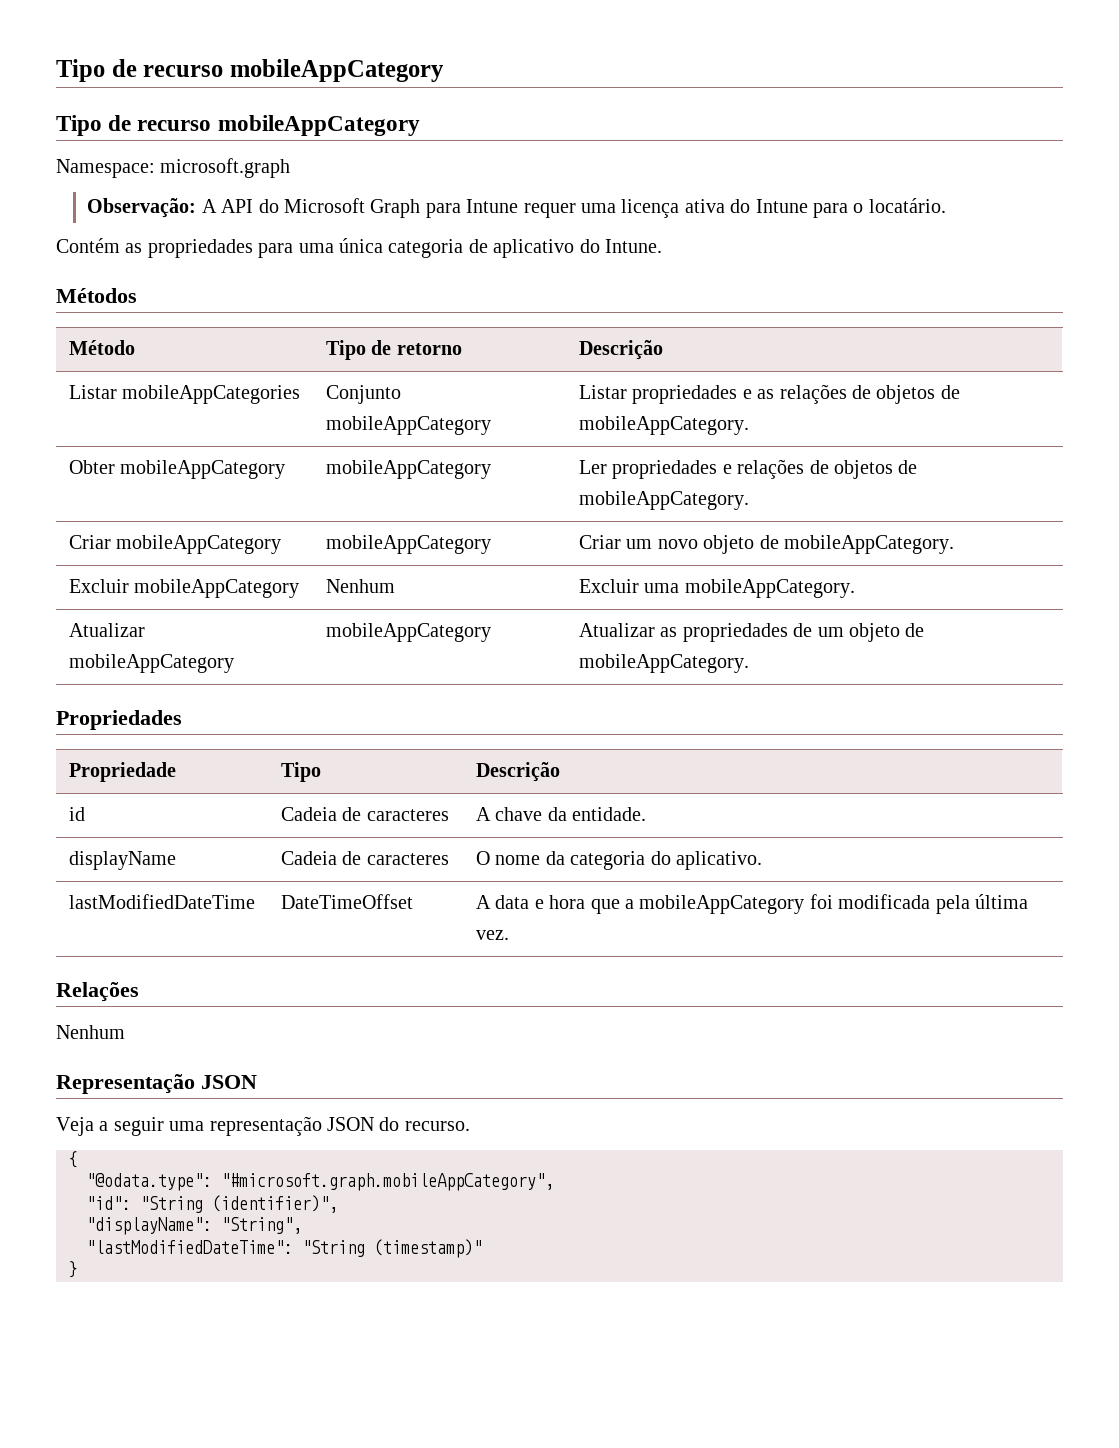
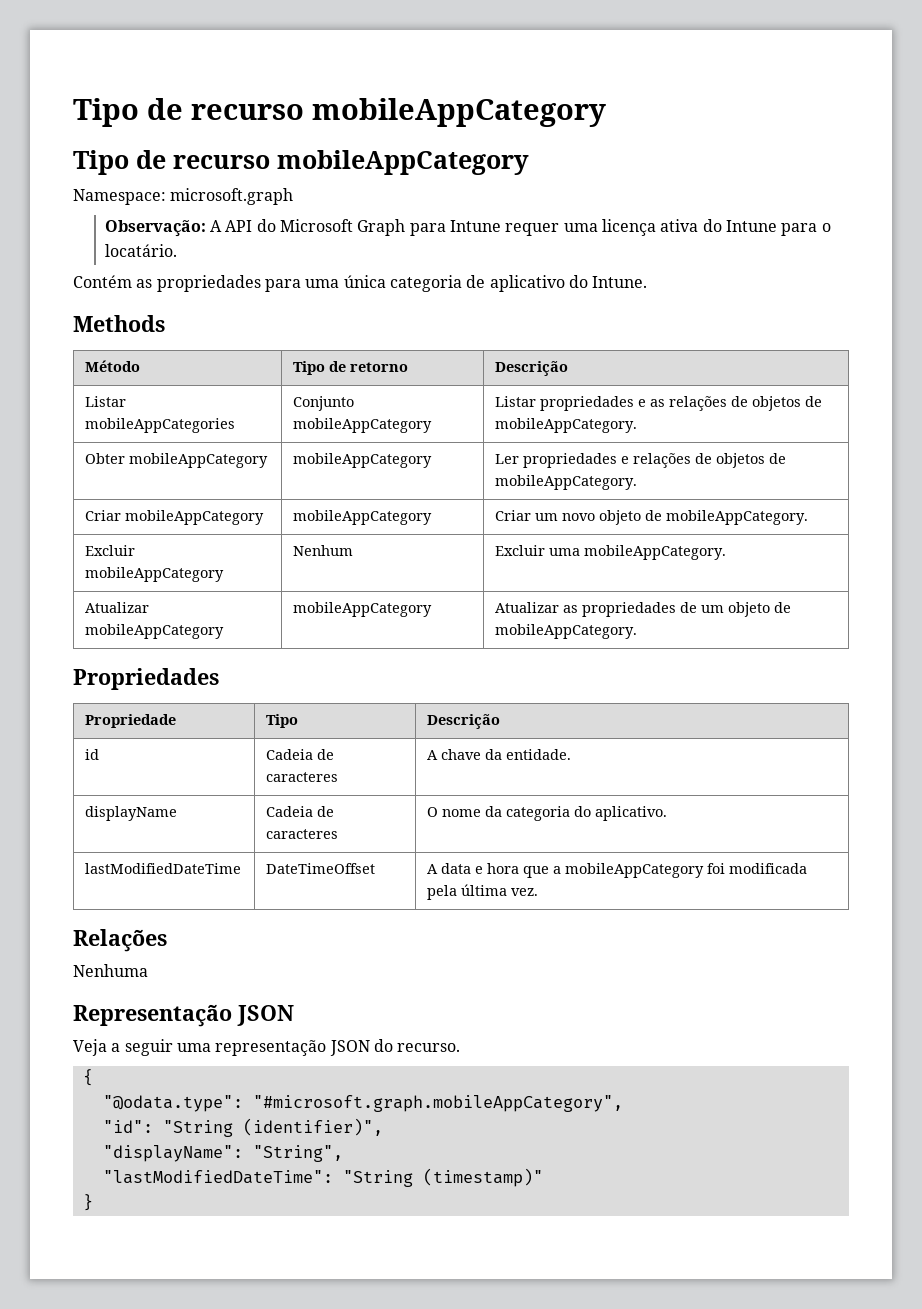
[56,288,137,303] Métodos -> [73,315,165,332] Methods
[56,1025,125,1039] Nenhum -> [73,964,148,977] Nenhuma

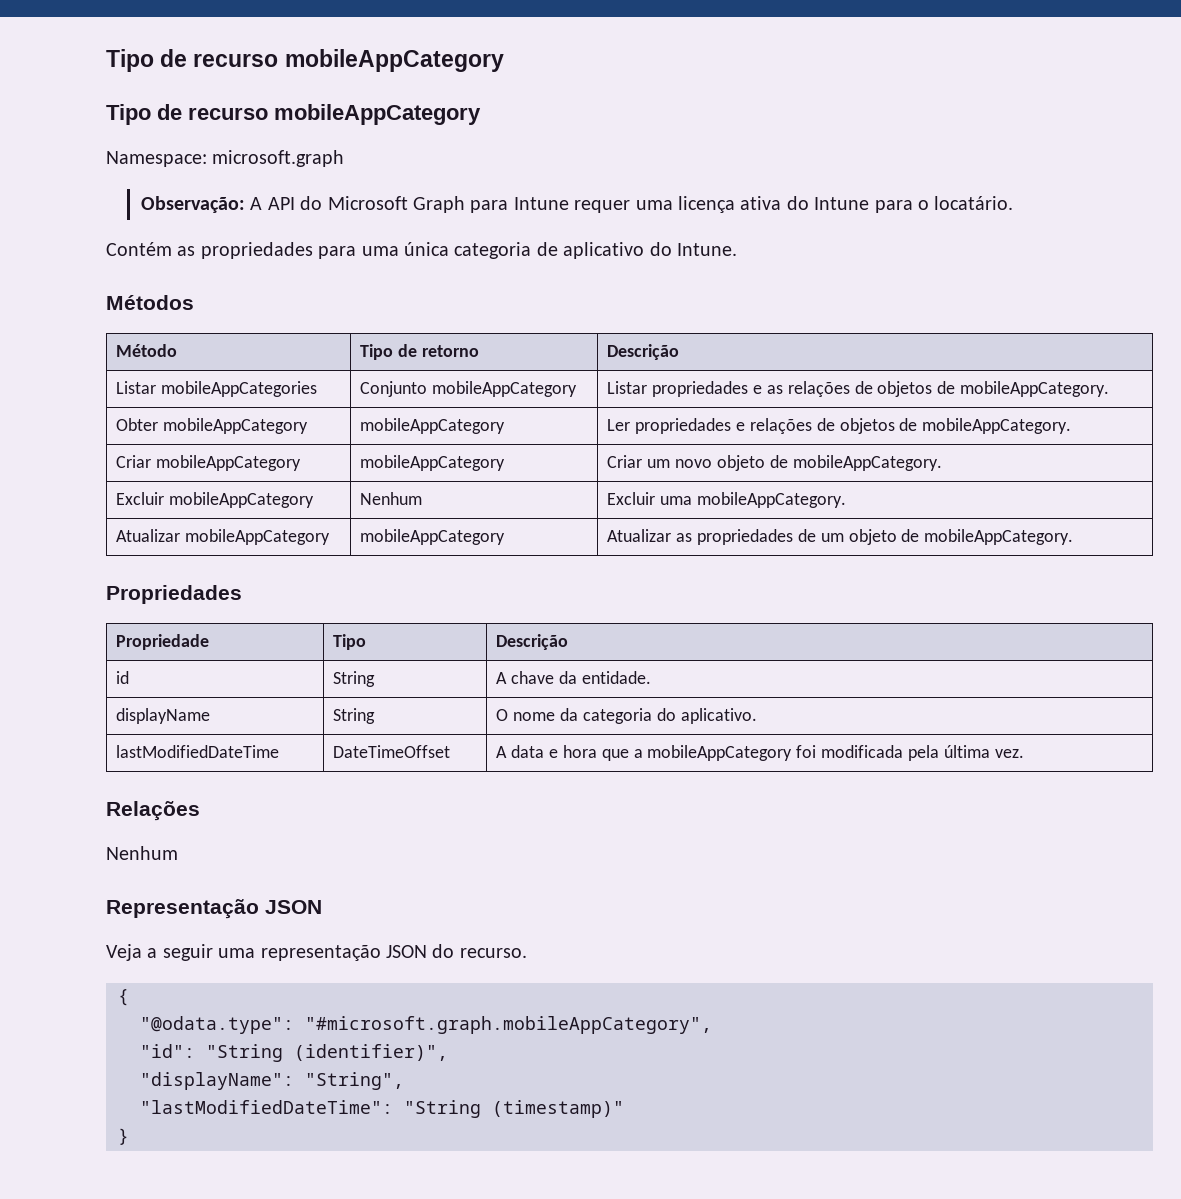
[73,315,165,332] Methods -> [106,295,194,310] Métodos
[266,749,335,760] [266,772,339,782] Cadeia de caracteres -> [333,671,376,687] String
[266,806,335,817] [266,829,339,839] Cadeia de caracteres -> [333,708,376,724] String
[73,964,148,977] Nenhuma -> [106,846,178,860] Nenhum

